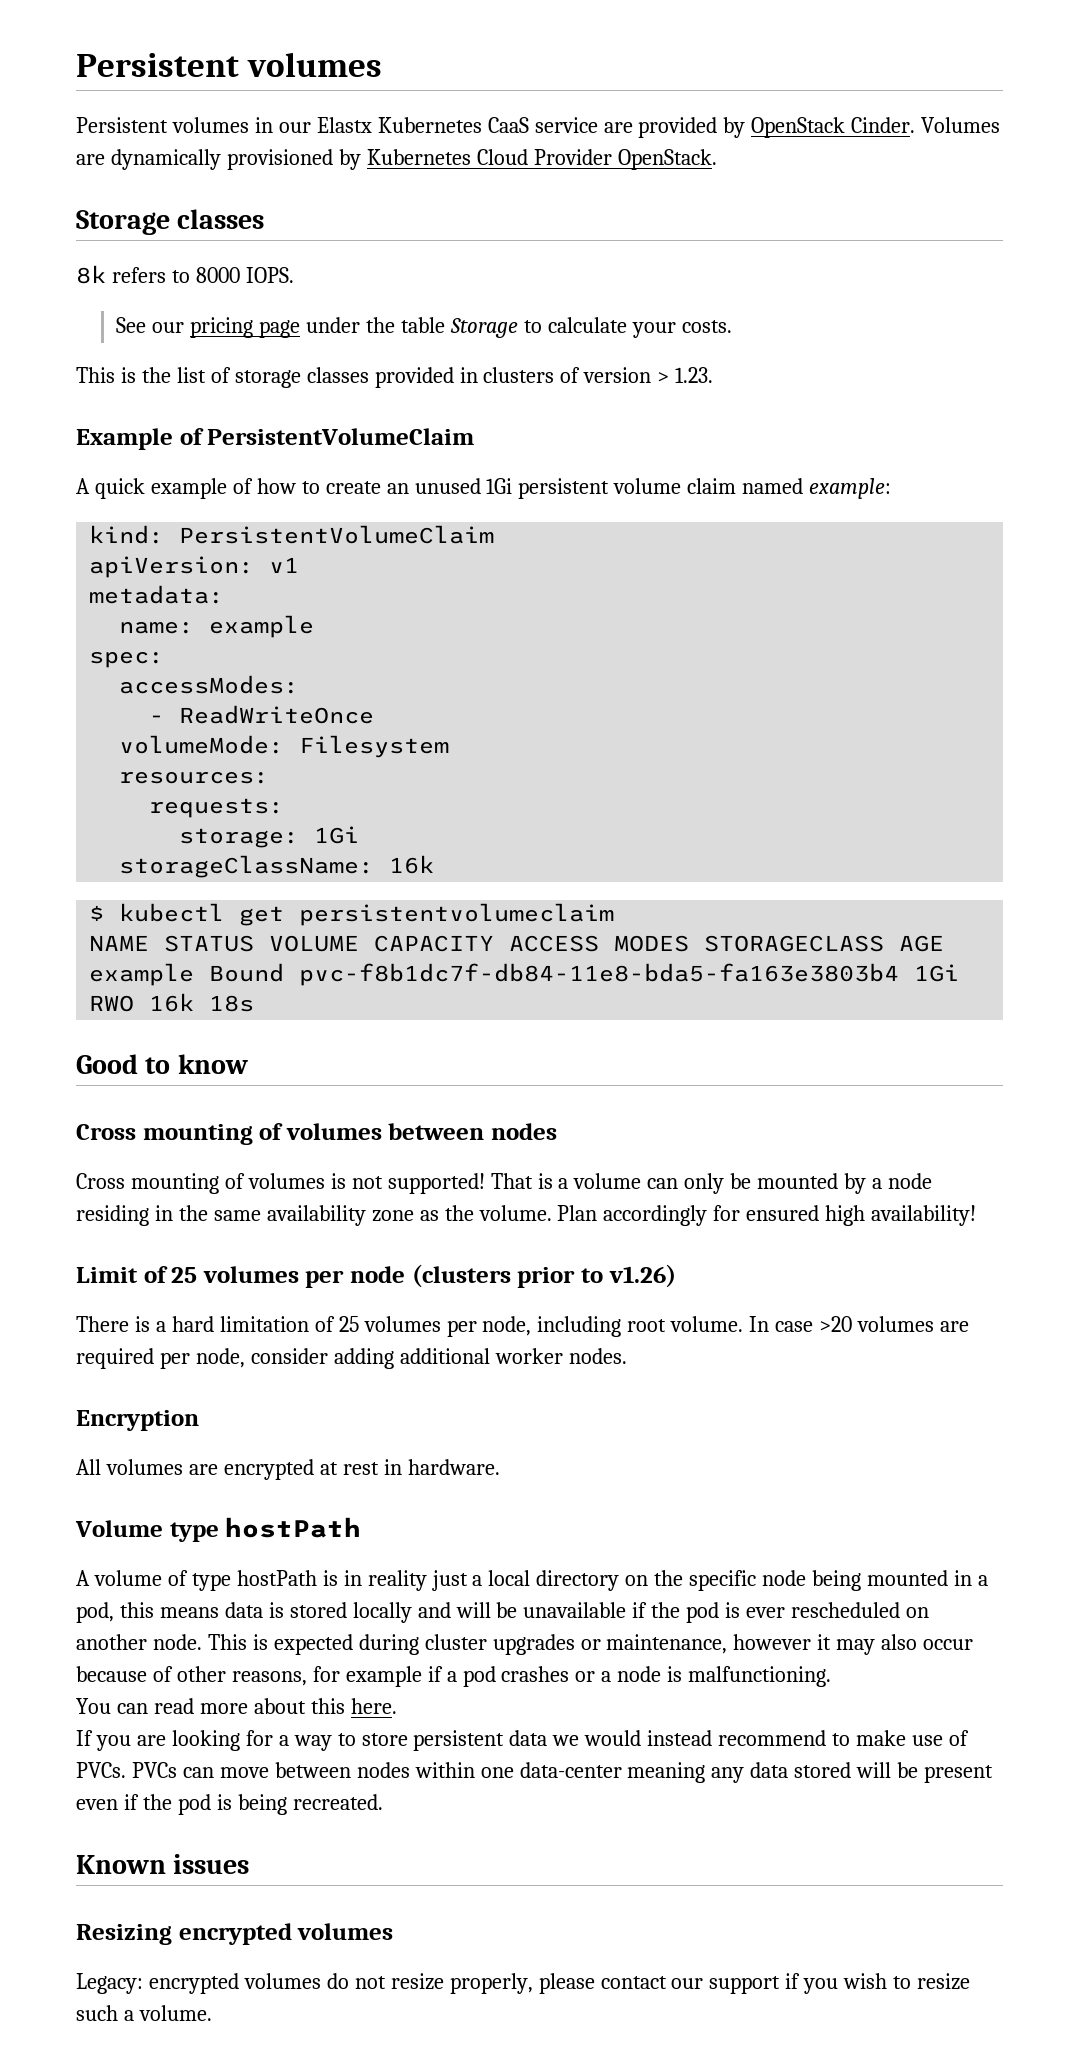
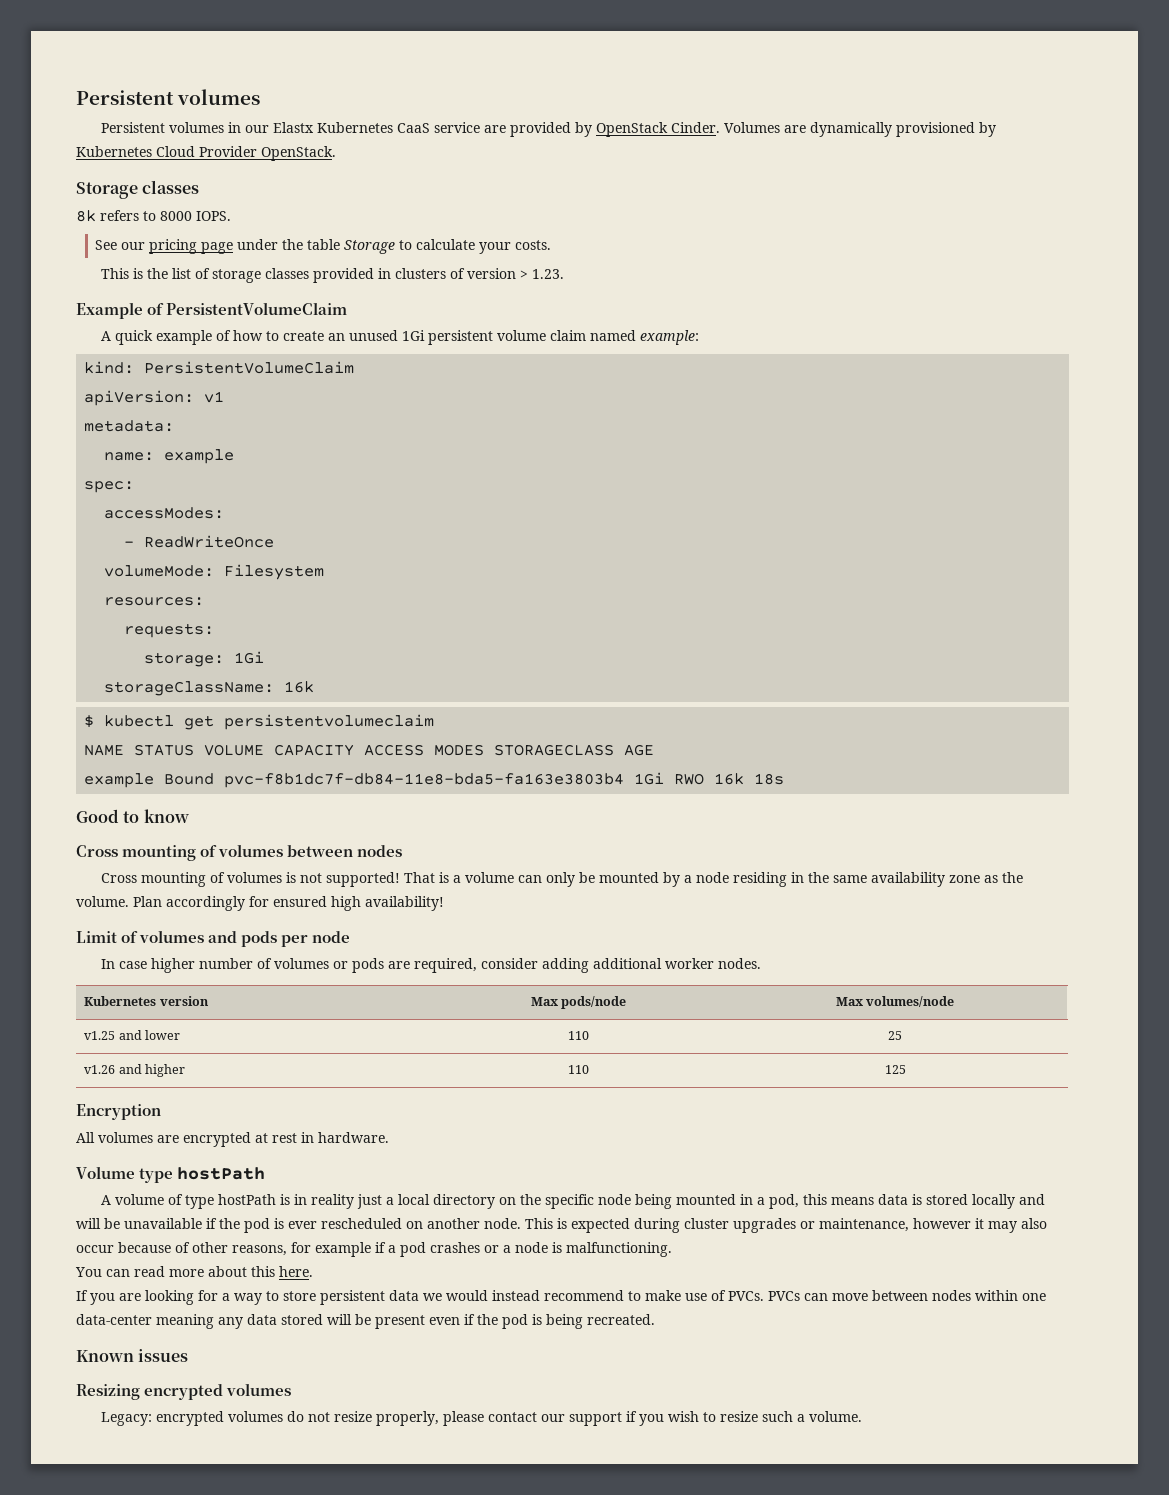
[171,1266,299,1283] 25 volumes -> [139,930,278,947] volumes and pods
[411,1264,676,1288] [76,1316,969,1337] [76,1348,245,1369] (clusters prior to v1.26) // There is a hard limitation of 25 volumes per node, including root volume. In case >20 volumes are required per node, -> [100,958,477,973] // In case higher number of volumes or pods are required,
(627, 1356) none -> [84,996,209,1006] [530,996,627,1009] [835,996,955,1007] [84,1030,181,1040] [568,1031,589,1040] [888,1031,902,1040] [84,1064,186,1077] [568,1065,589,1074] [884,1065,906,1074] // Kubernetes version | Max pods/node | Max volumes/node // v1.25 and lower | 110 | 25 // v1.26 and higher | 110 | 125

